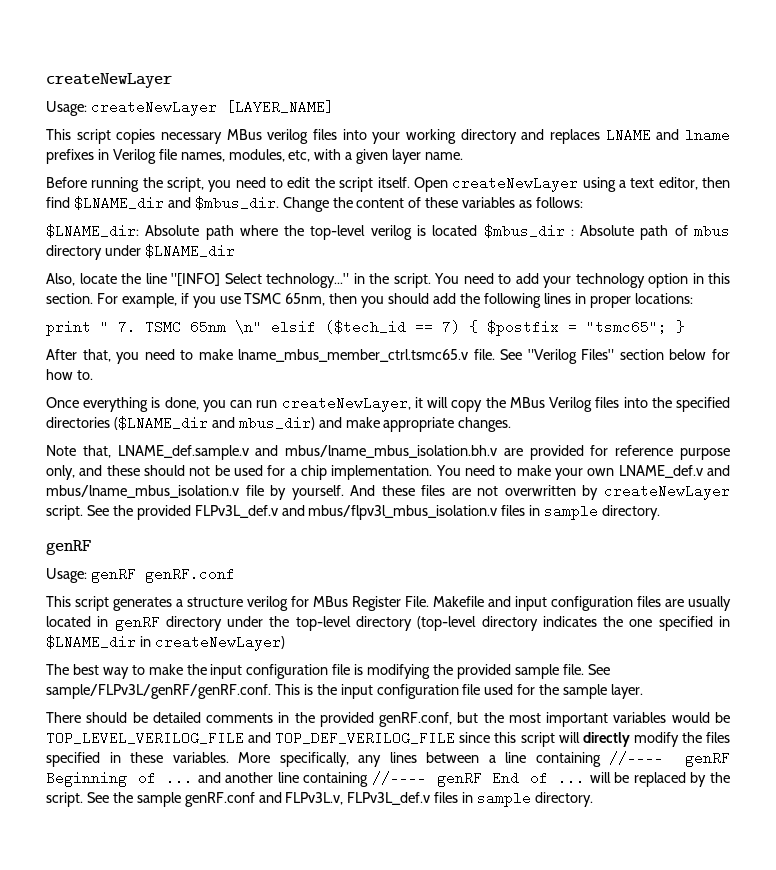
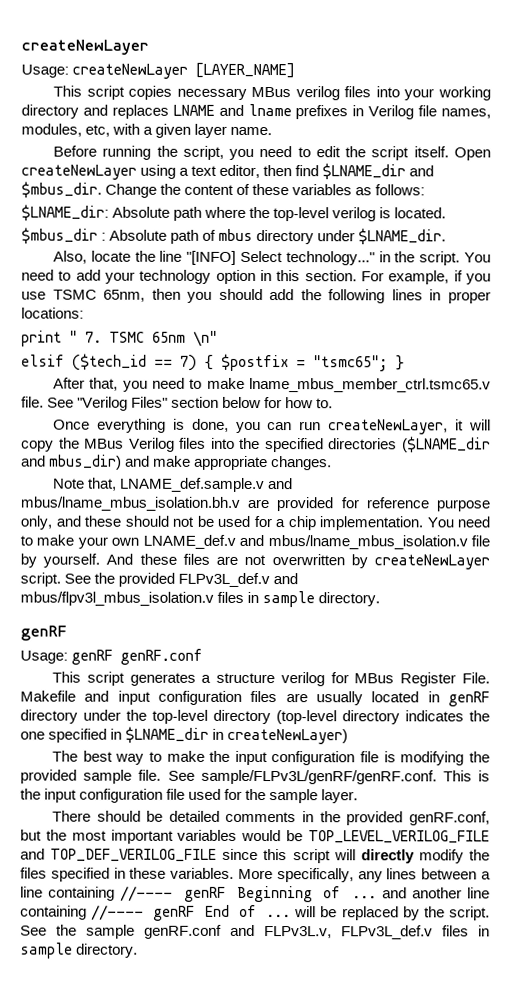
[432,225,478,236] located -> [394,207,447,219] located. //
[144,244,235,258] $LNAME_dir -> [358,228,447,245] $LNAME_dir.
(262, 327) none -> (218, 338) //

